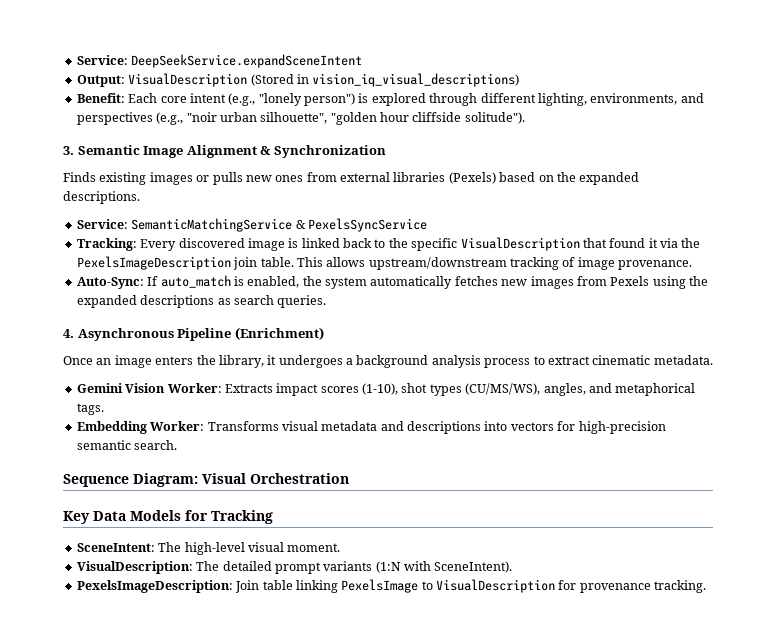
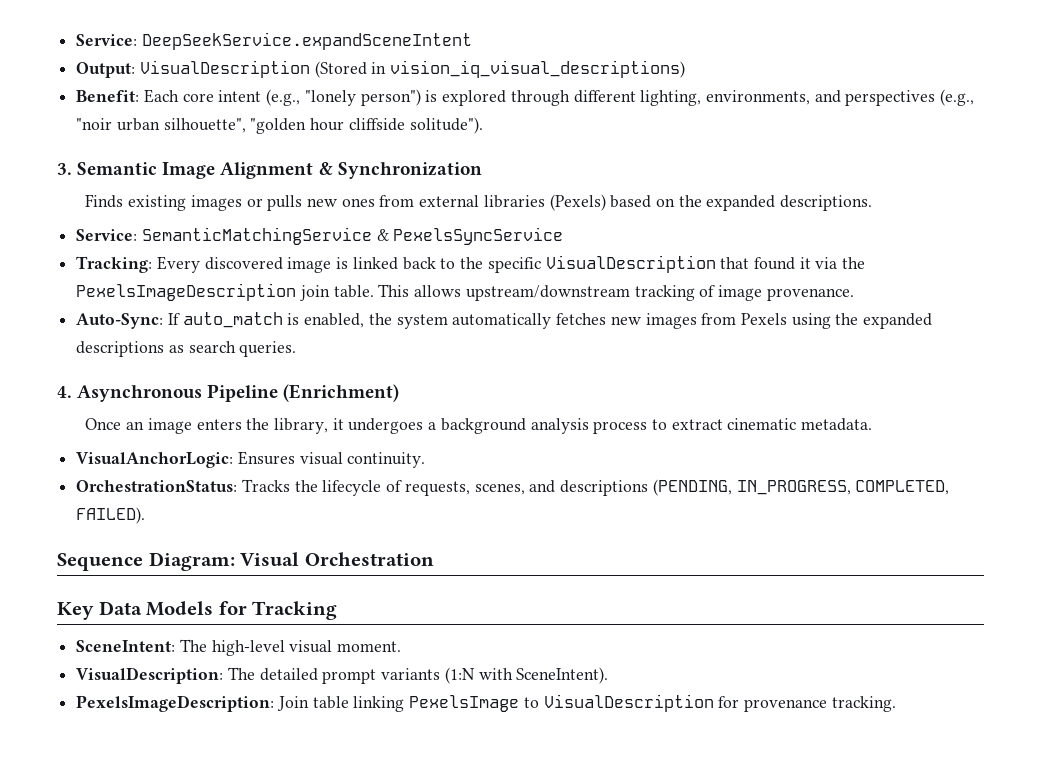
[76,383,696,396] [76,403,104,415] [76,421,666,434] [76,440,178,450] Gemini Vision Worker: Extracts impact scores (1-10), shot types (CU/MS/WS), angles, and metaphorical tags. // Embedding Worker: Transforms visual metadata and descriptions into vectors for high-precision semantic search. -> [76,451,426,468] [76,479,950,496] [76,507,146,524] VisualAnchorLogic: Ensures visual continuity. // OrchestrationStatus: Tracks the lifecycle of requests, scenes, and descriptions (PENDING, IN_PROGRESS, COMPLETED, FAILED).

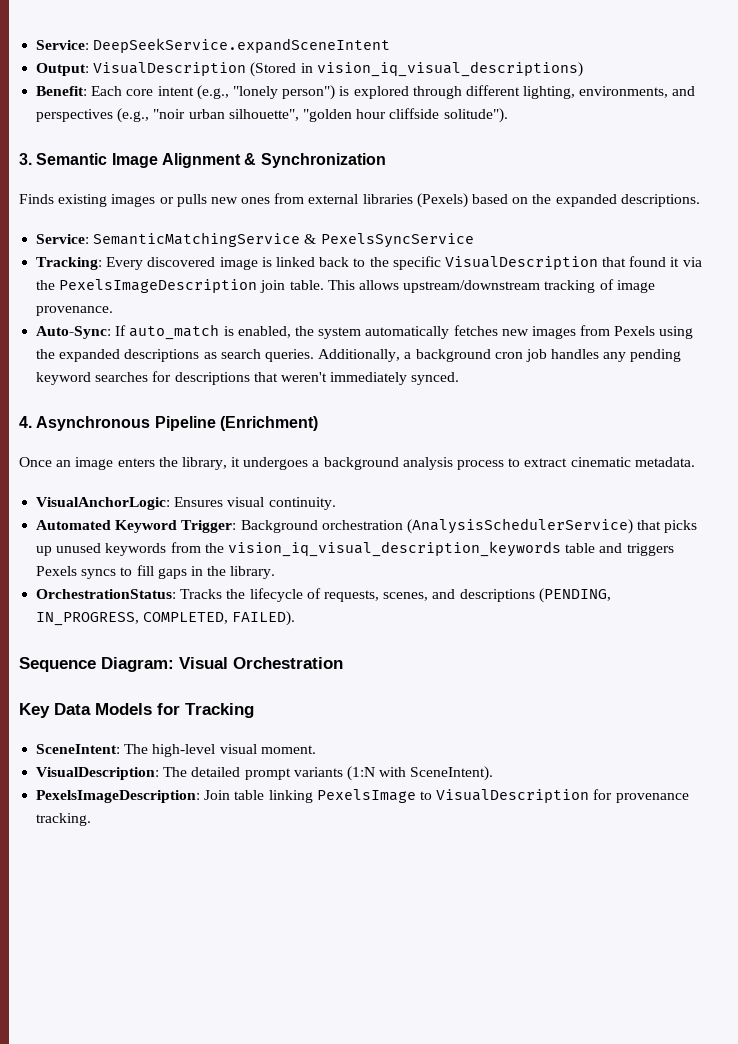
(297, 349) none -> [318,349,682,362] [36,371,460,385] Additionally, a background cron job handles any pending keyword searches for descriptions that weren't immediately synced.
(426, 460) none -> [36,518,698,534] [36,541,674,557] [36,565,276,579] // Automated Keyword Trigger: Background orchestration (AnalysisSchedulerService) that picks up unused keywords from the vision_iq_visual_description_keywords table and triggers Pexels syncs to fill gaps in the library.

